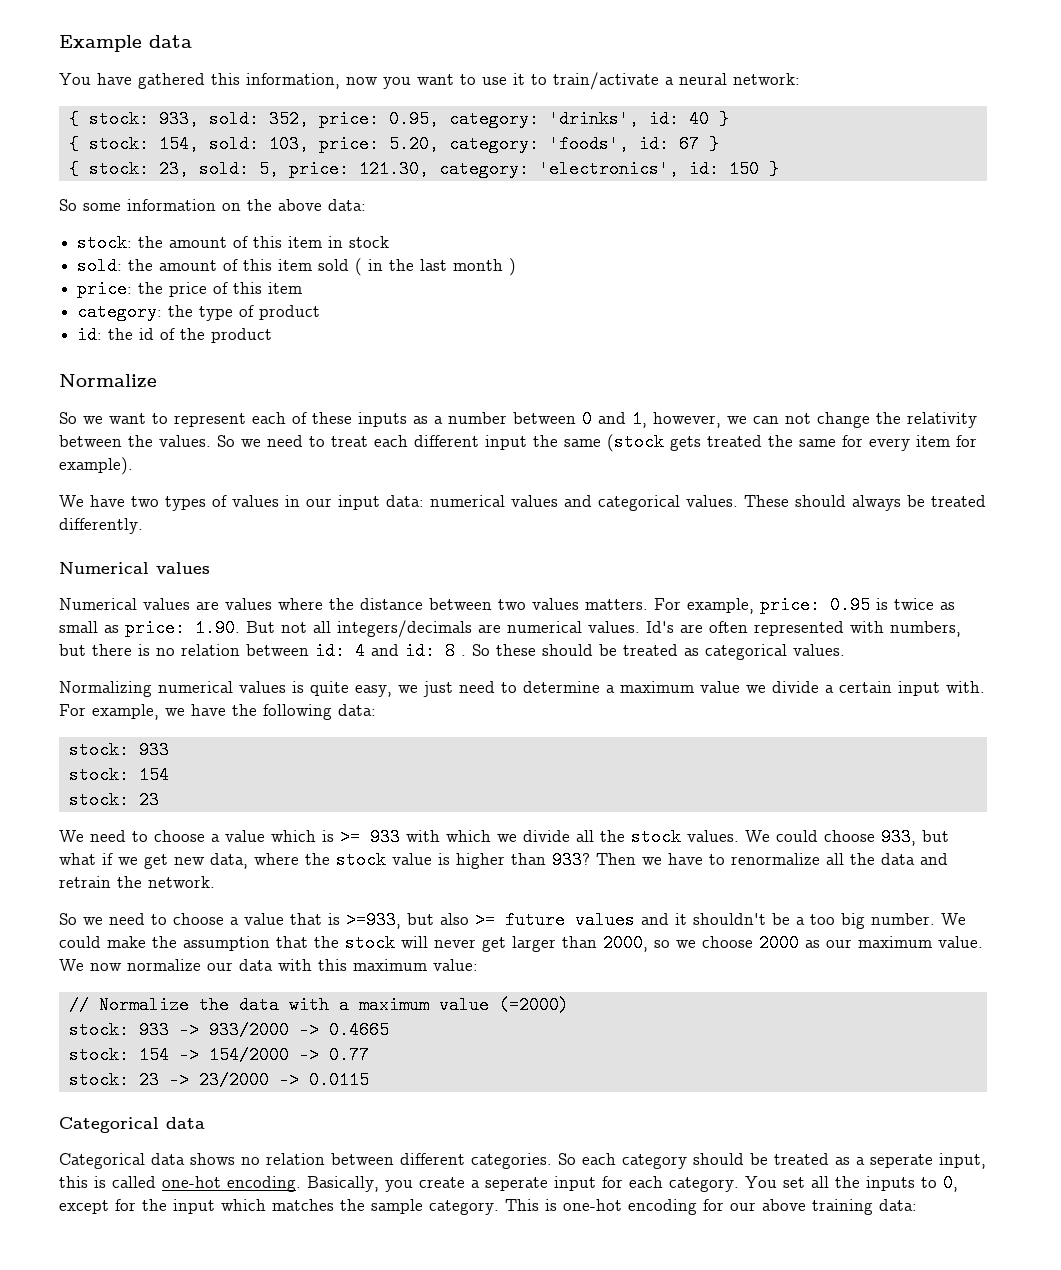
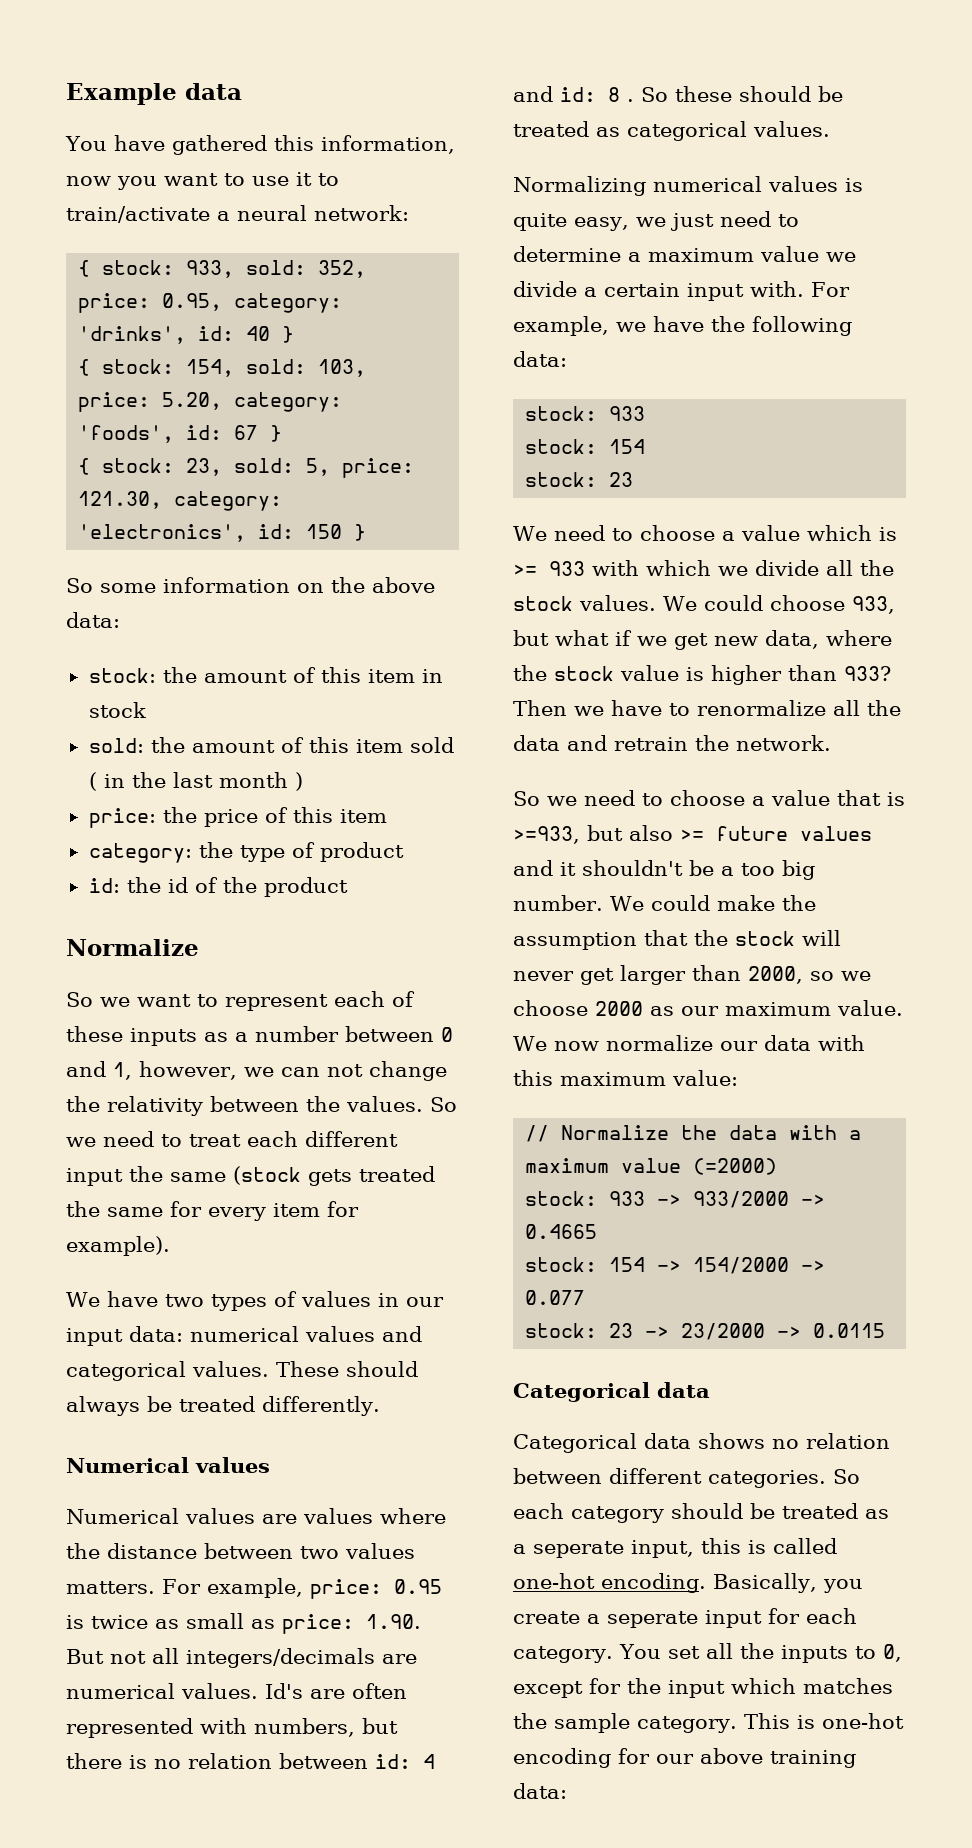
[328,1046,369,1064] 0.77 -> [525,1290,586,1305] 0.077

